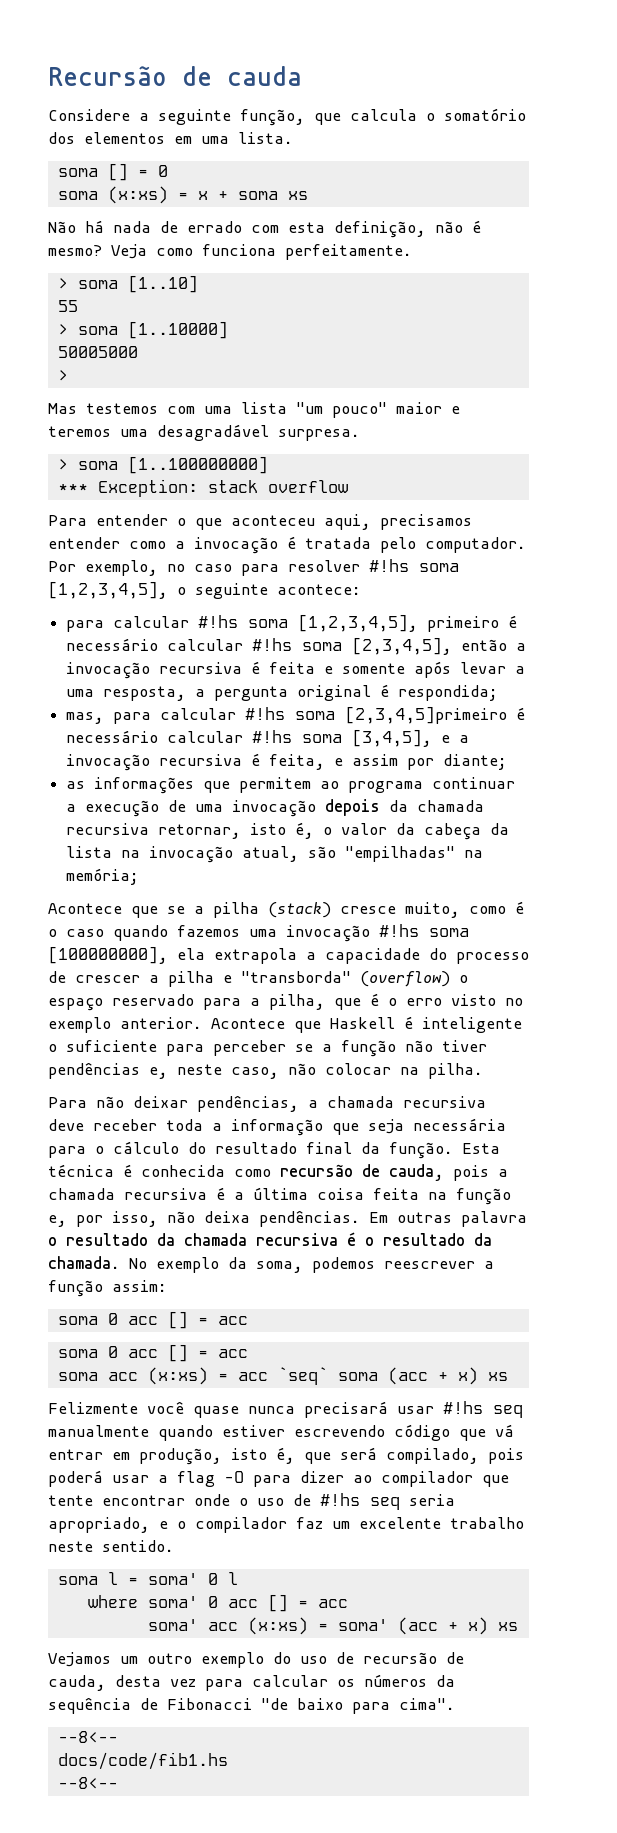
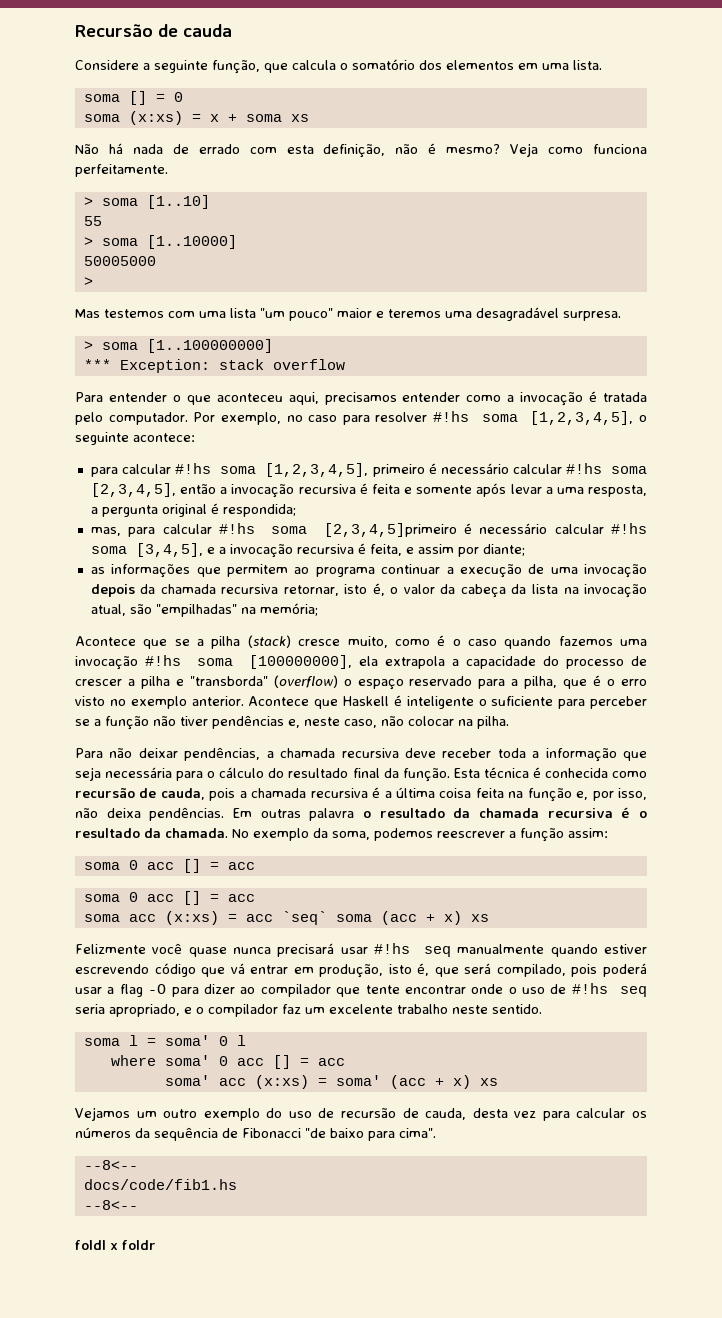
(118, 1783) none -> [75,1240,156,1250] // foldl x foldr

